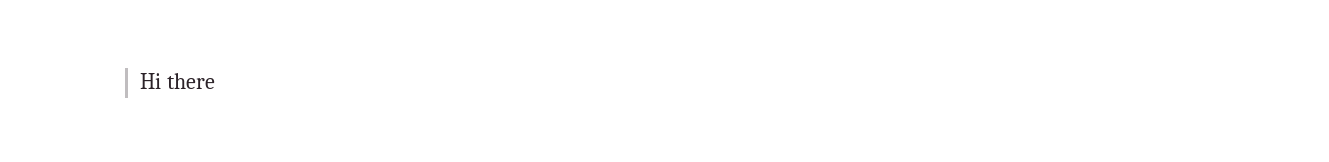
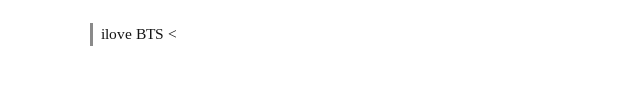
[140,73,216,89] Hi there -> [101,29,178,39] ilove BTS <

